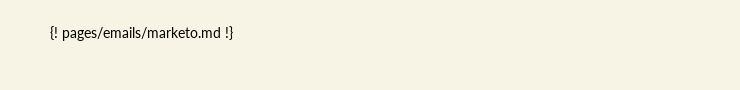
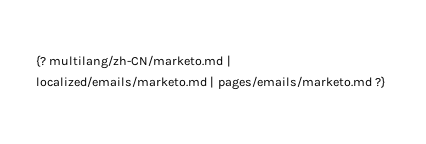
[50,26,233,41] {! pages/emails/marketo.md !} -> [36,55,231,69] [36,76,386,90] {? multilang/zh-CN/marketo.md | localized/emails/marketo.md | pages/emails/marketo.md ?}

